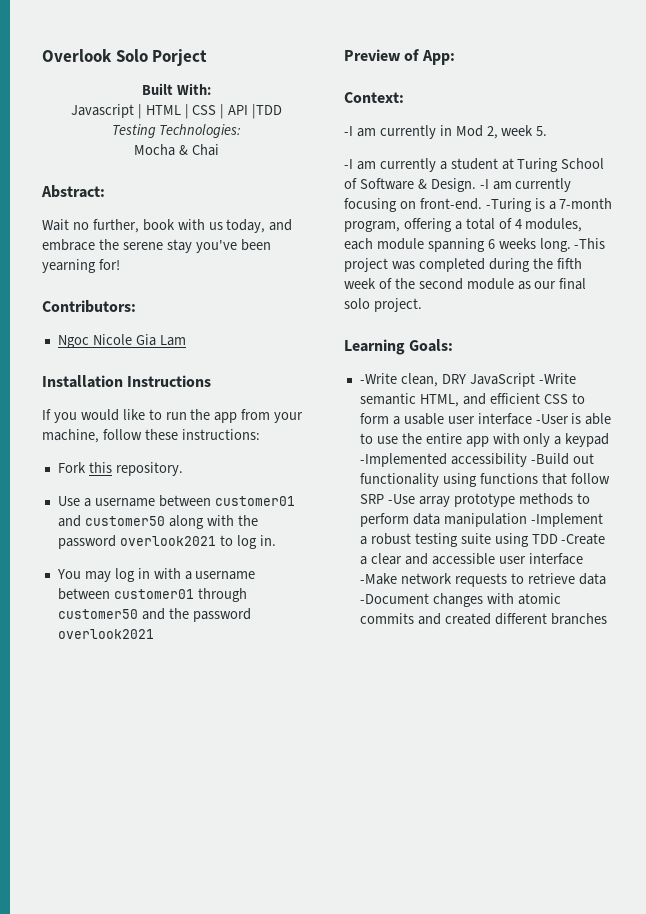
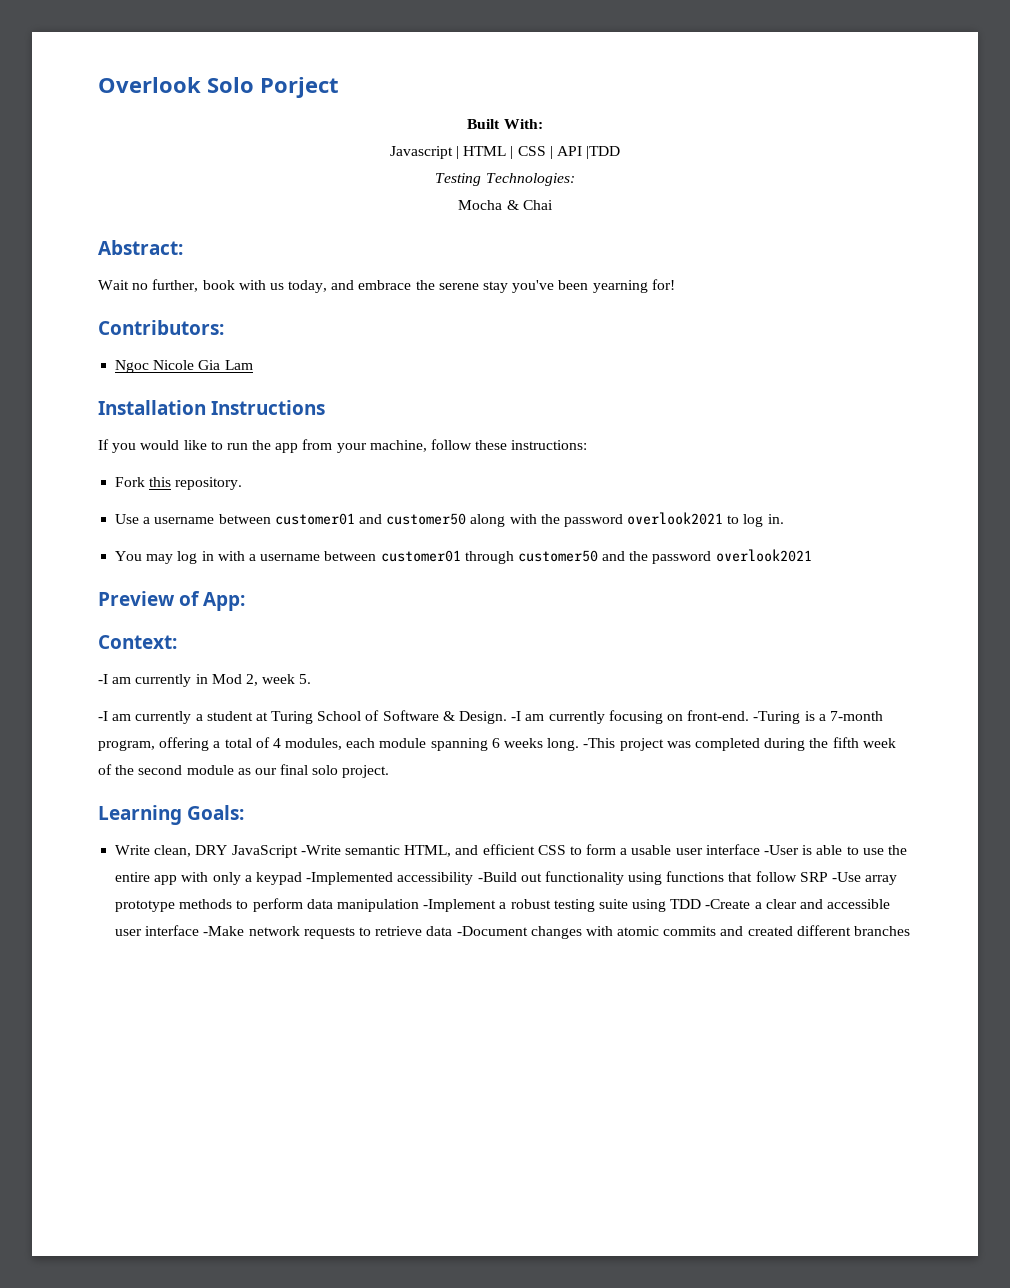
[359,373,397,384] -Write -> [115,845,151,855] Write

